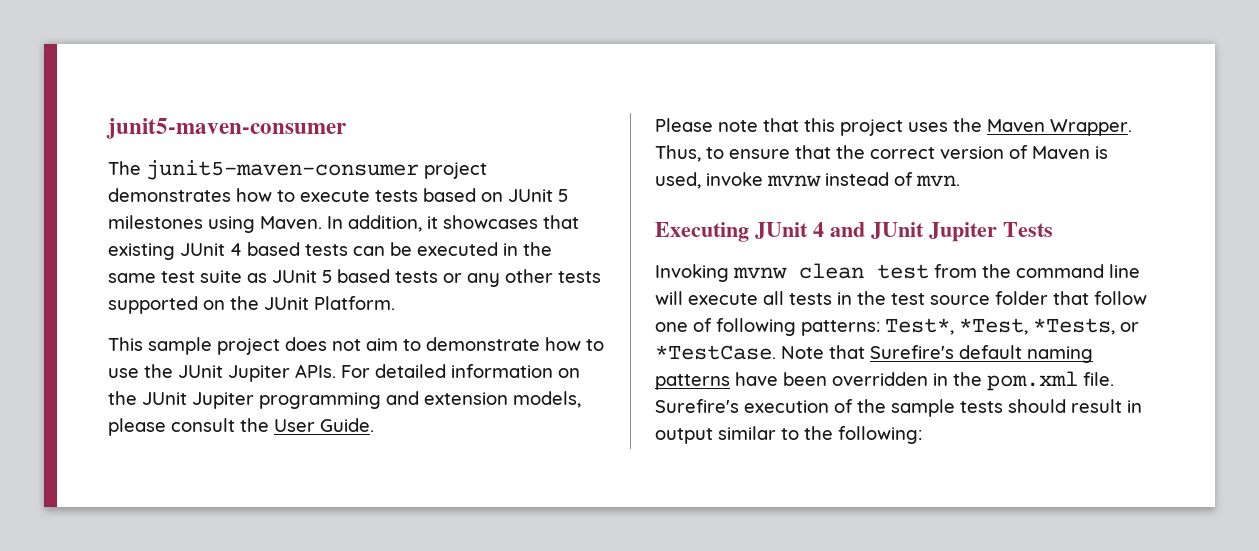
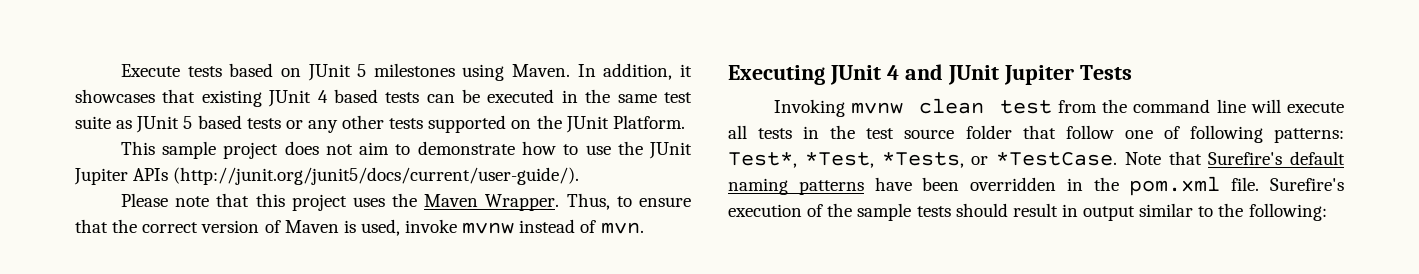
[106,118,346,139] [108,160,487,180] [108,188,370,202] junit5-maven-consumer // The junit5-maven-consumer project demonstrates how to execute -> [120,64,180,77] Execute
[295,364,580,378] [108,391,581,409] [108,418,374,436] APIs. For detailed information on the JUnit Jupiter programming and extension models, please consult the User Guide. -> [133,167,580,185] APIs (http://junit.org/junit5/docs/current/user-guide/).

